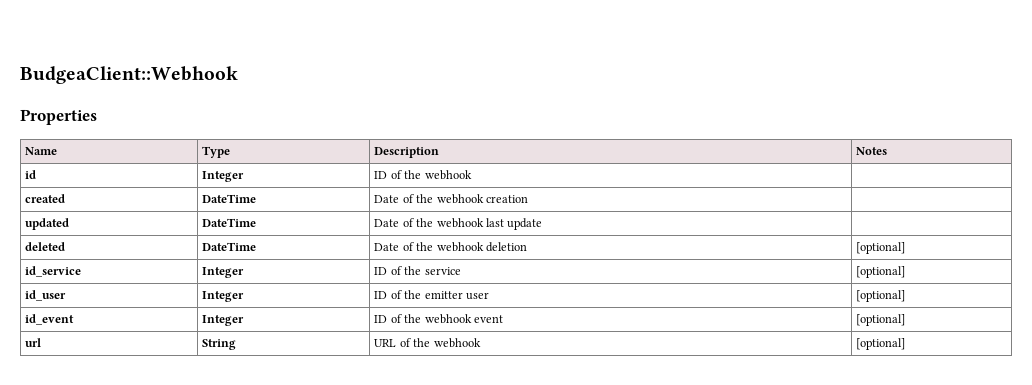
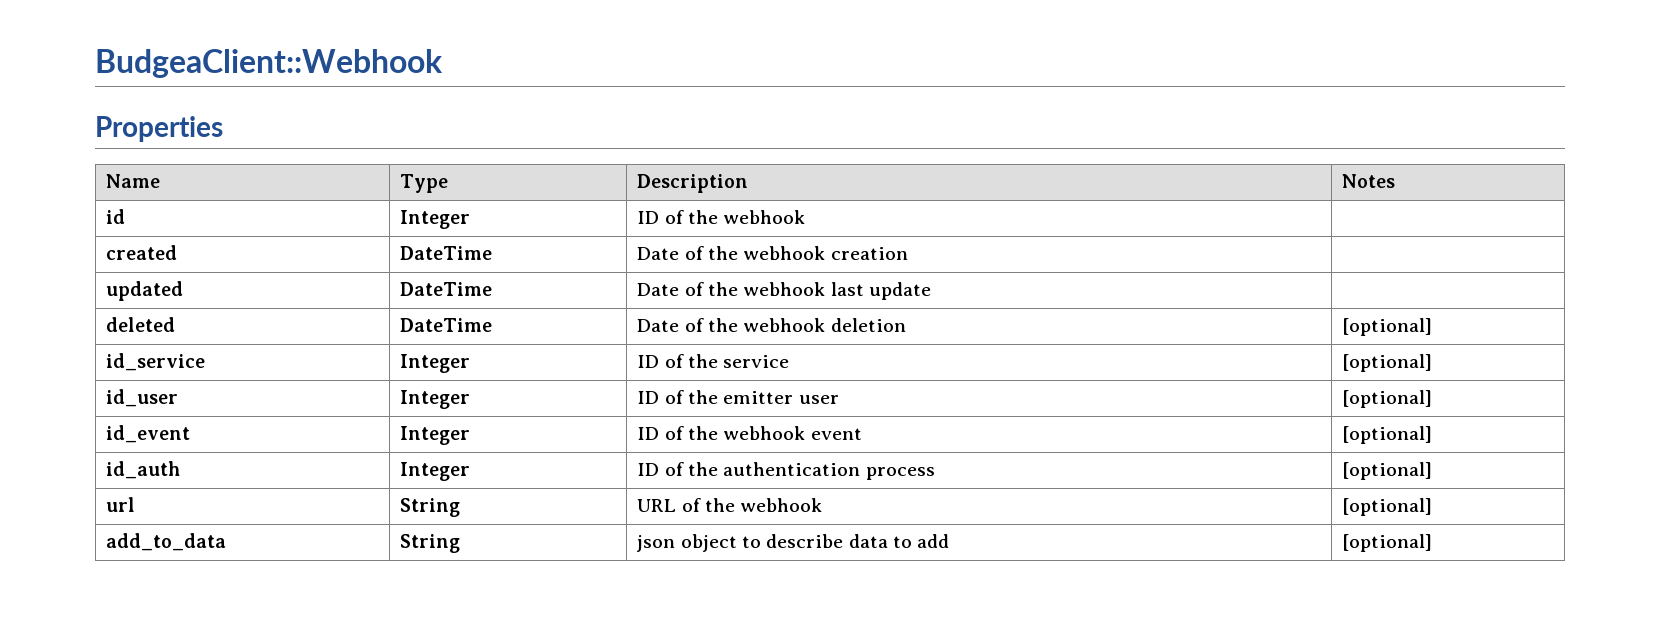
(906, 320) none -> [106,461,181,479] [400,462,471,481] [637,462,935,480] [1342,462,1433,480] // id_auth | Integer | ID of the authentication process | [optional]
(906, 344) none -> [106,533,227,551] [400,534,461,553] [637,534,950,552] [1342,534,1433,552] // add_to_data | String | json object to describe data to add | [optional]

